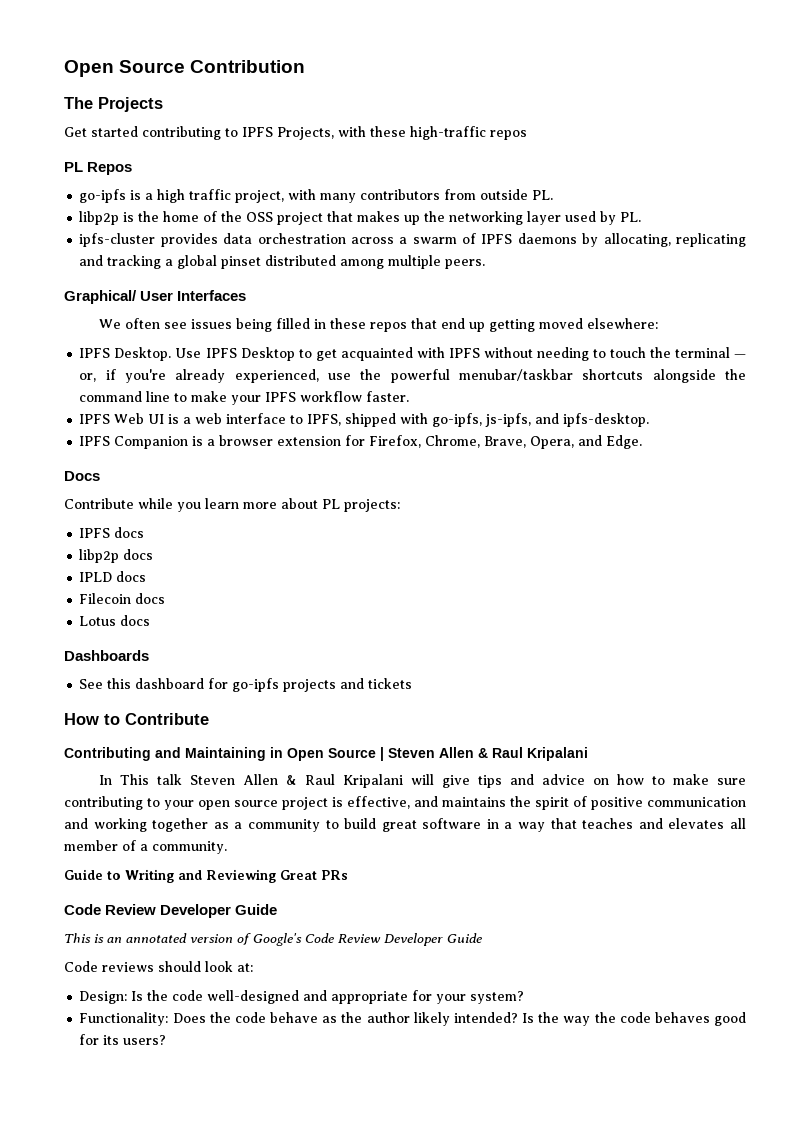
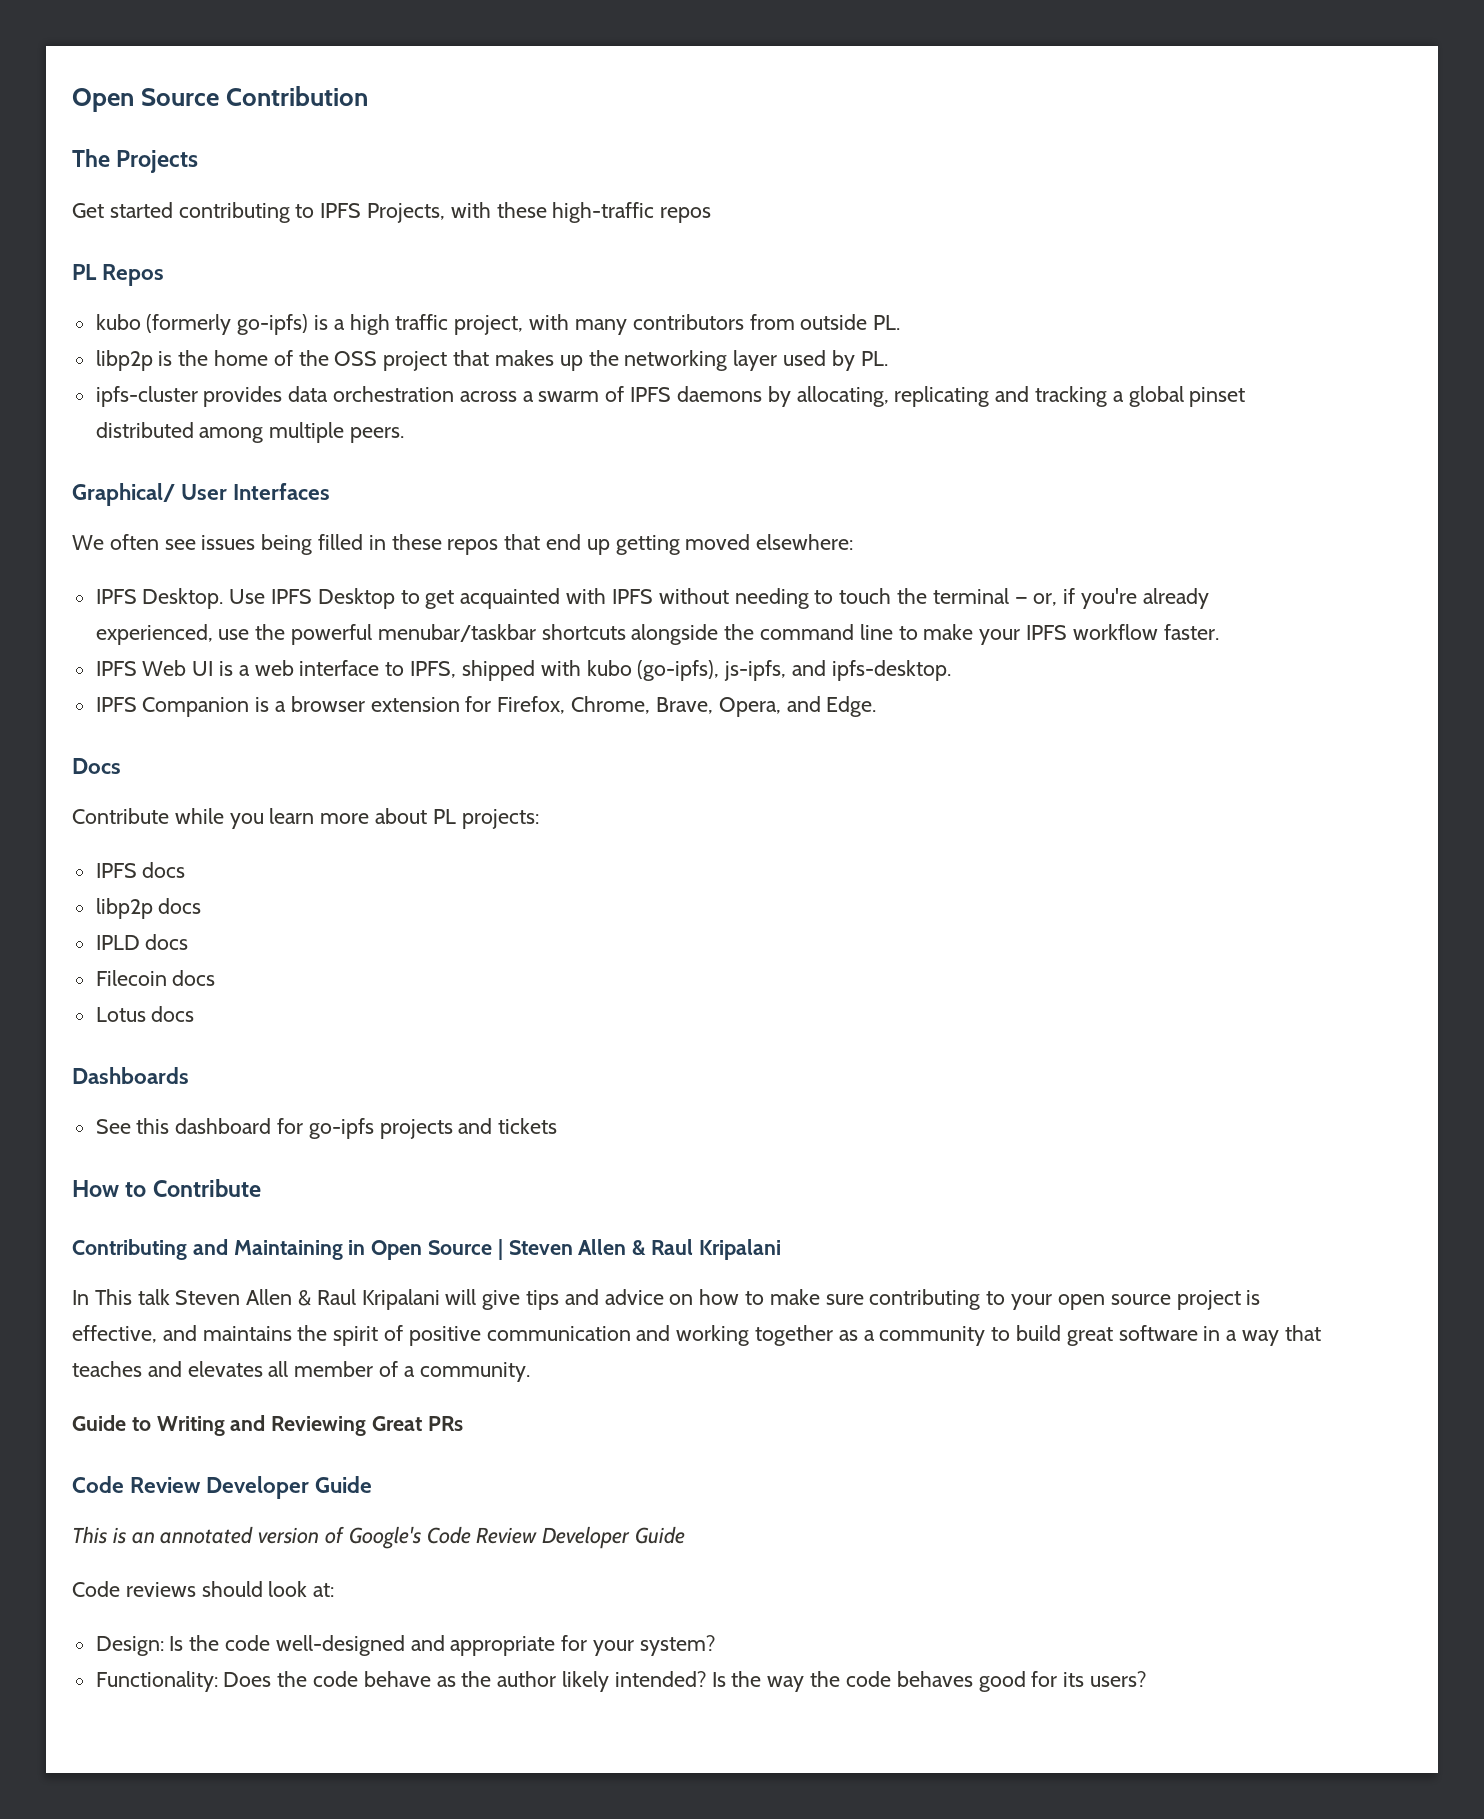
[79,189,127,203] go-ipfs -> [95,314,309,335] kubo (formerly go-ipfs)
[432,413,483,427] go-ipfs, -> [586,660,720,681] kubo (go-ipfs),

